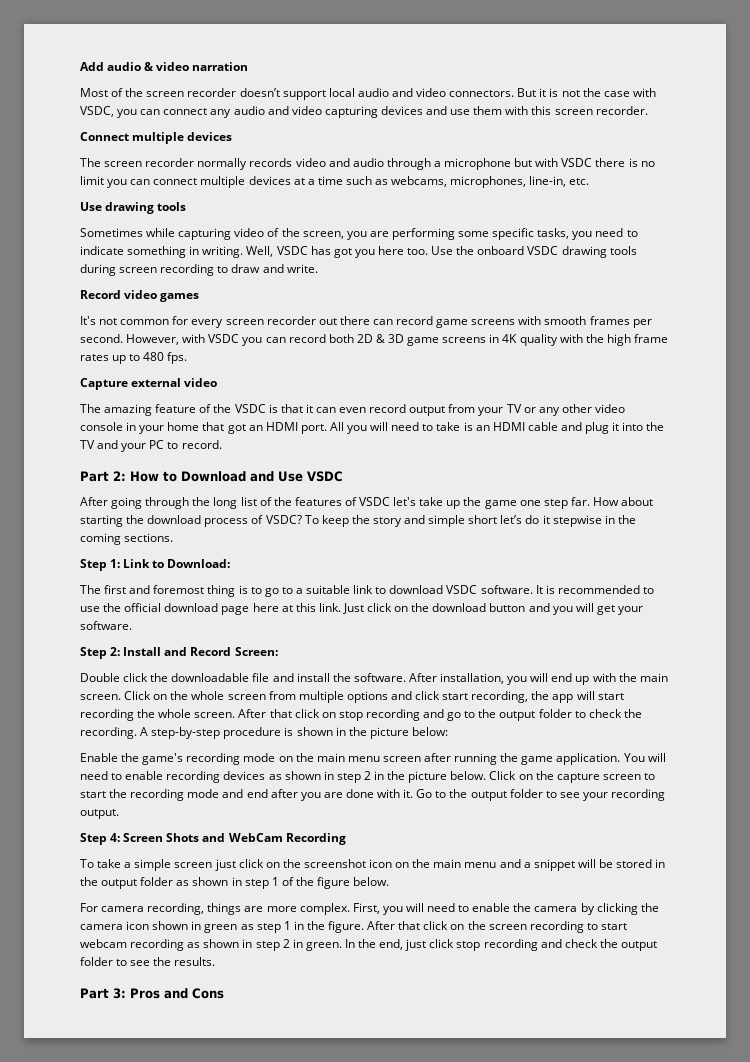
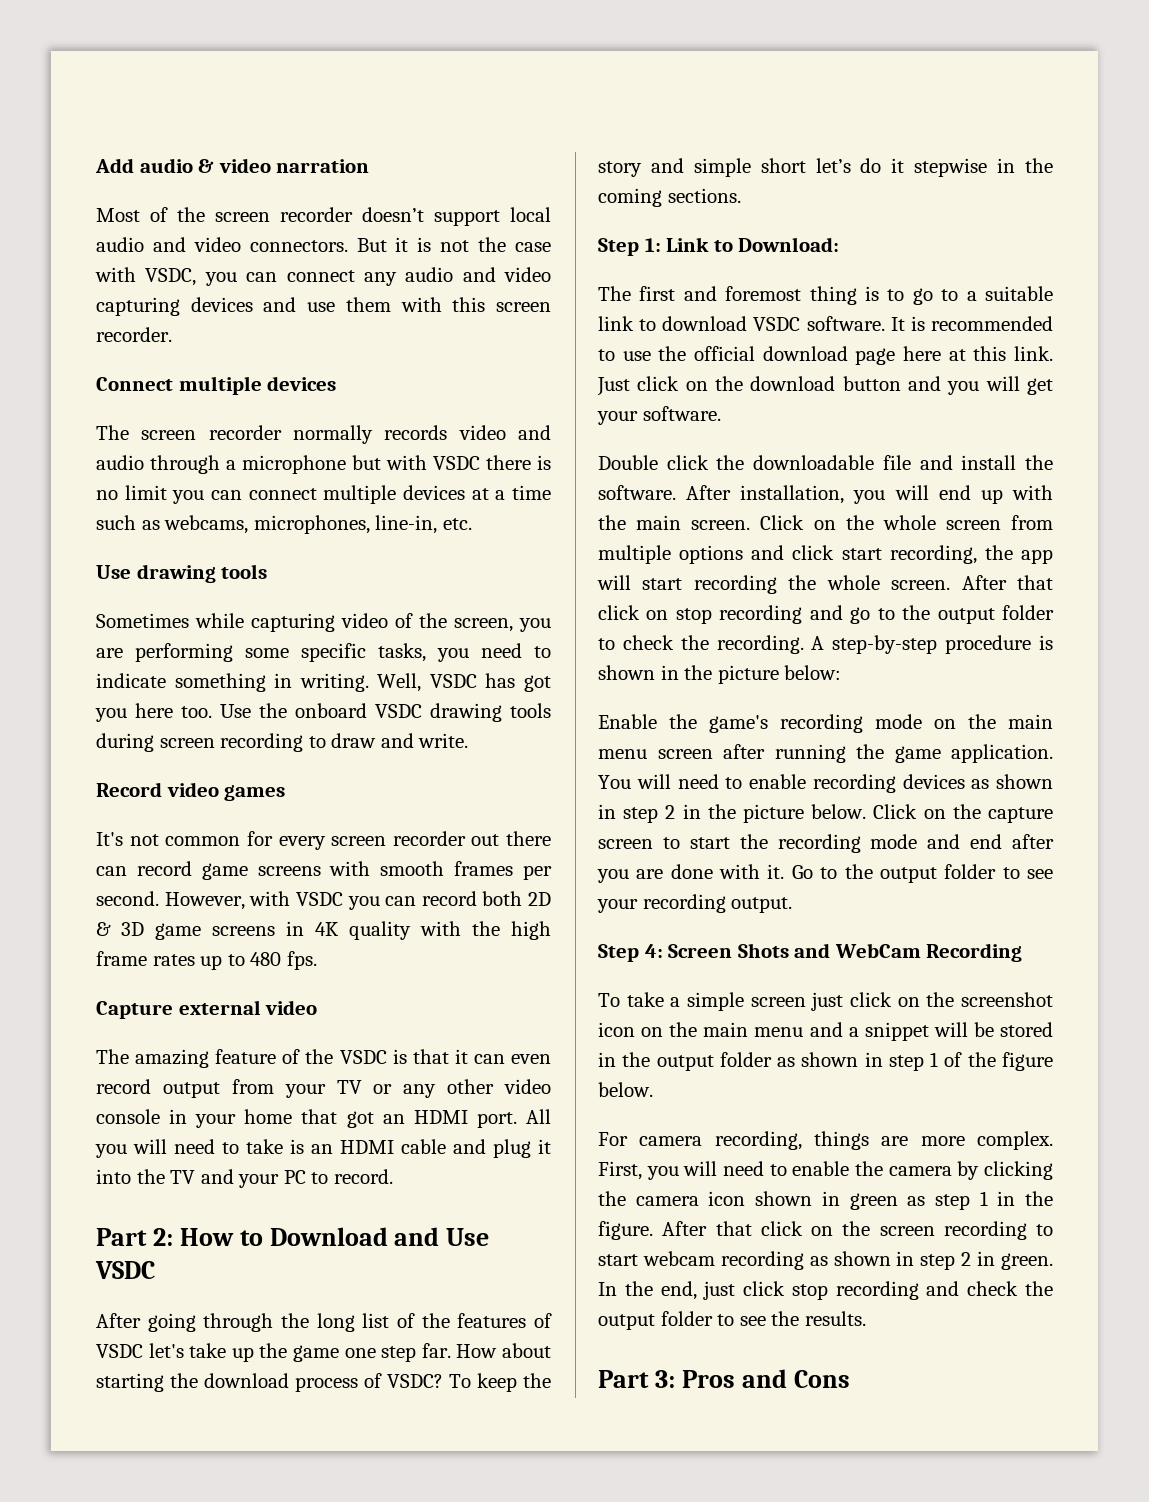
[80,647,278,659] // Step 2: Install and Record Screen: -> (721, 413) none

